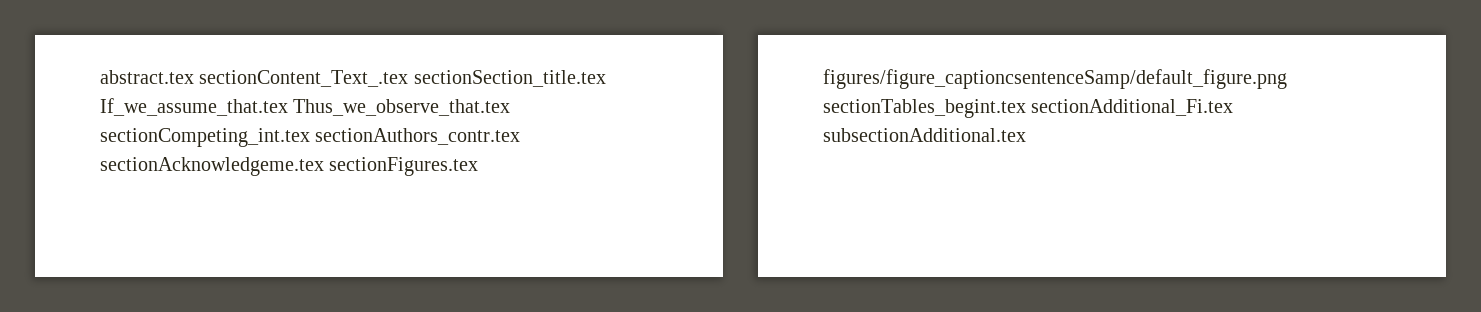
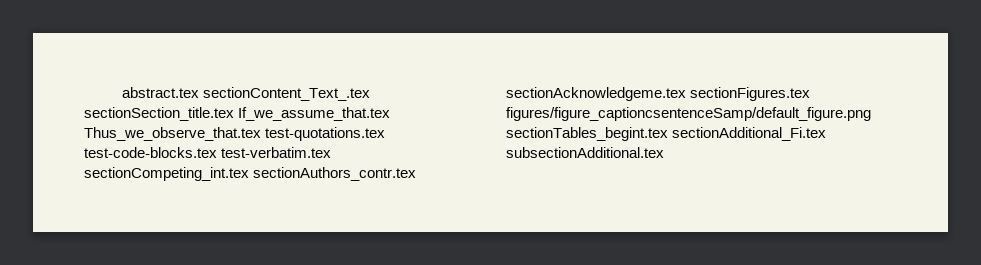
(511, 107) none -> [265,127,386,141] [84,147,332,158] test-quotations.tex test-code-blocks.tex test-verbatim.tex

